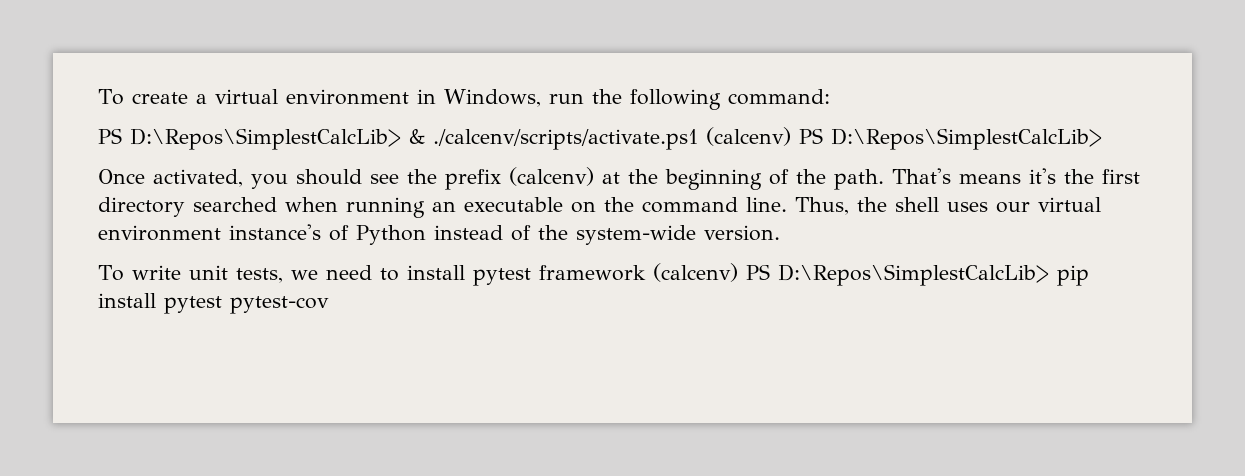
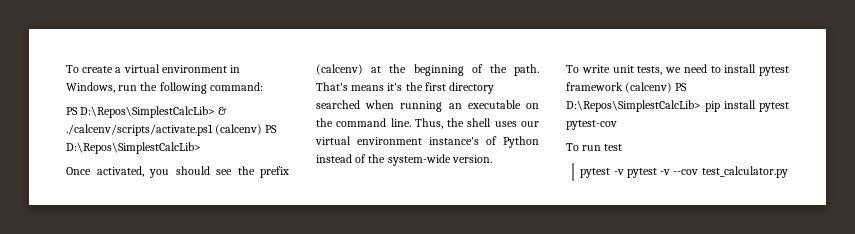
(329, 305) none -> [566,143,623,151] [580,166,788,178] // To run test // pytest -v pytest -v --cov test_calculator.py

